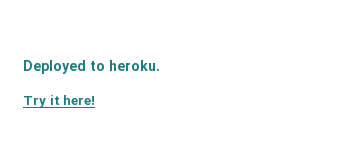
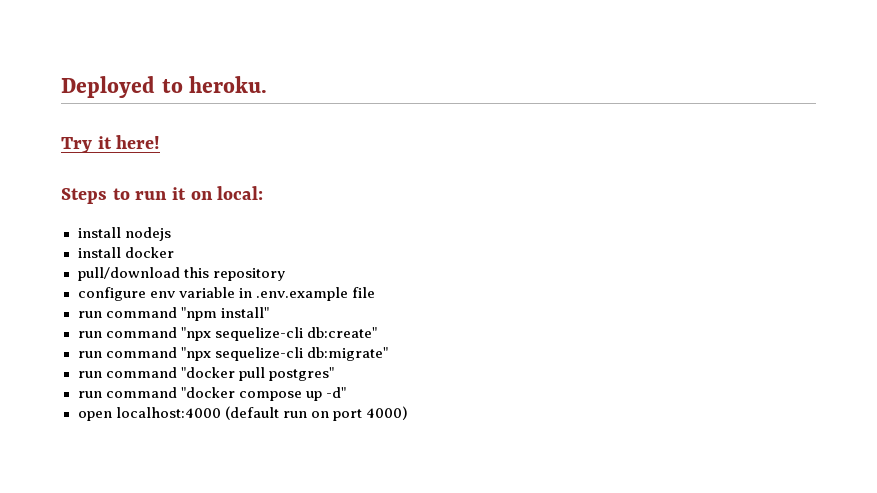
(96, 100) none -> [61,186,264,204] [77,227,171,241] [77,247,174,258] [77,267,285,281] [77,287,375,301] [77,307,269,321] [77,327,377,341] [77,347,388,361] [77,367,334,381] [77,387,346,401] [77,406,408,421] // Steps to run it on local: // install nodejs // install docker // pull/download this repository // configure env variable in .env.example file // run command "npm install" // run command "npx sequelize-cli db:create" // run command "npx sequelize-cli db:migrate" // run command "docker pull postgres" // run command "docker compose up -d" // open localhost:4000 (default run on port 4000)

